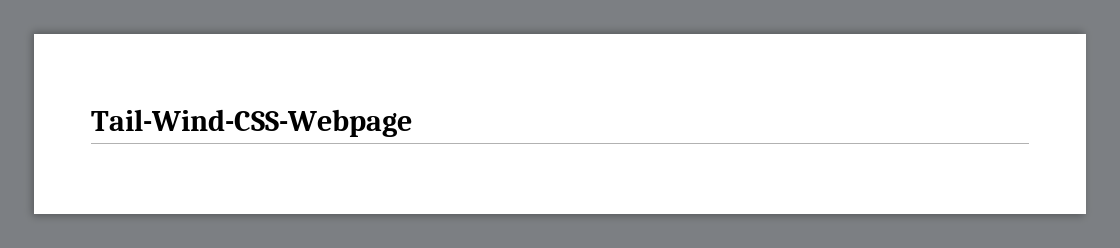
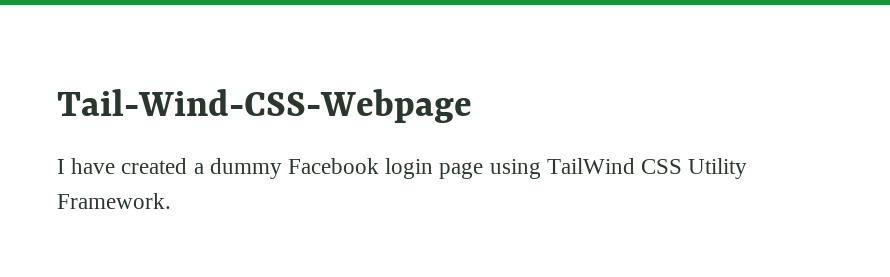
(412, 123) none -> [57,158,748,179] [57,193,171,209] // I have created a dummy Facebook login page using TailWind CSS Utility Framework.

